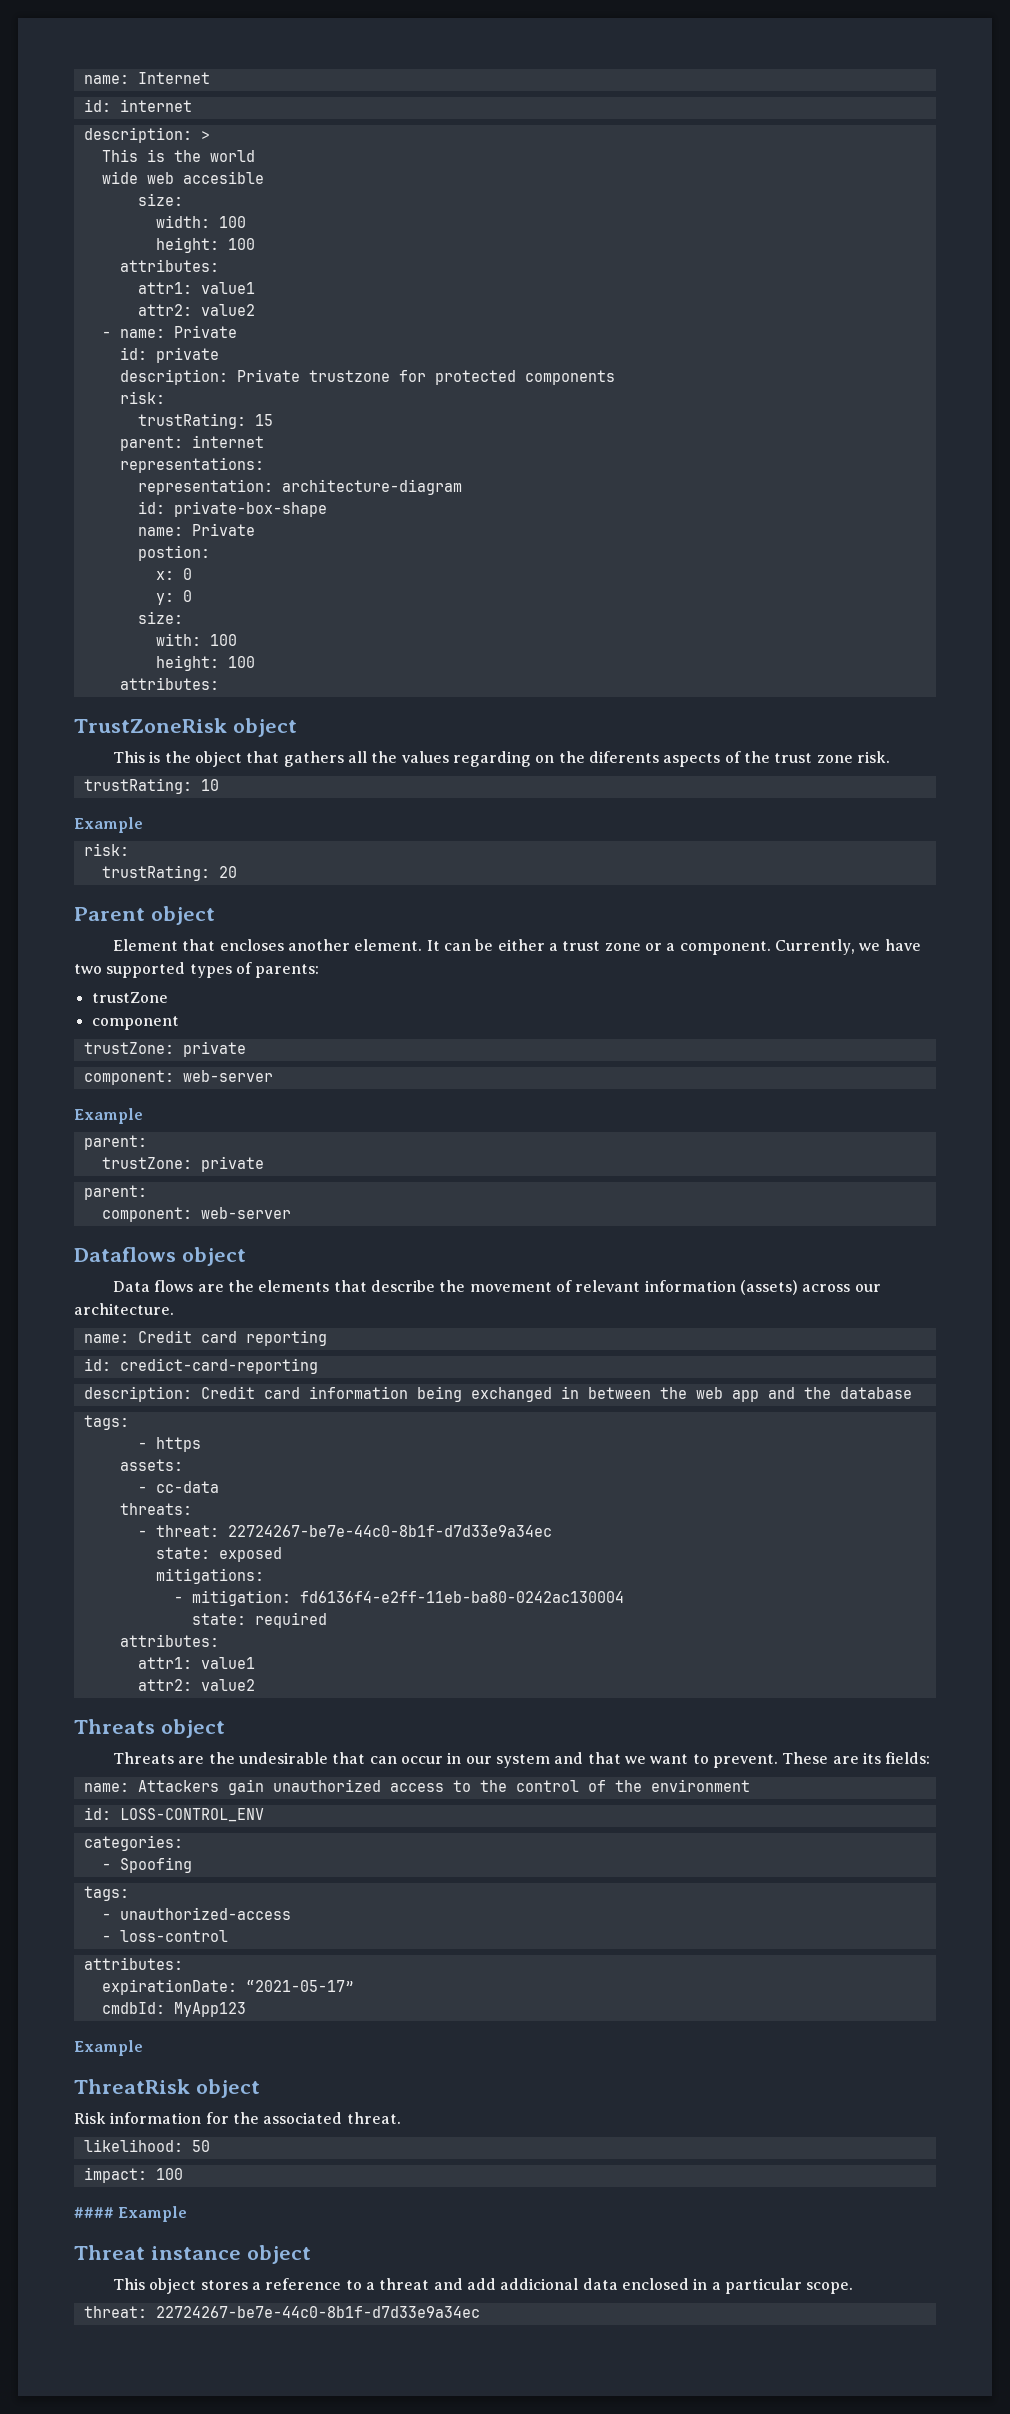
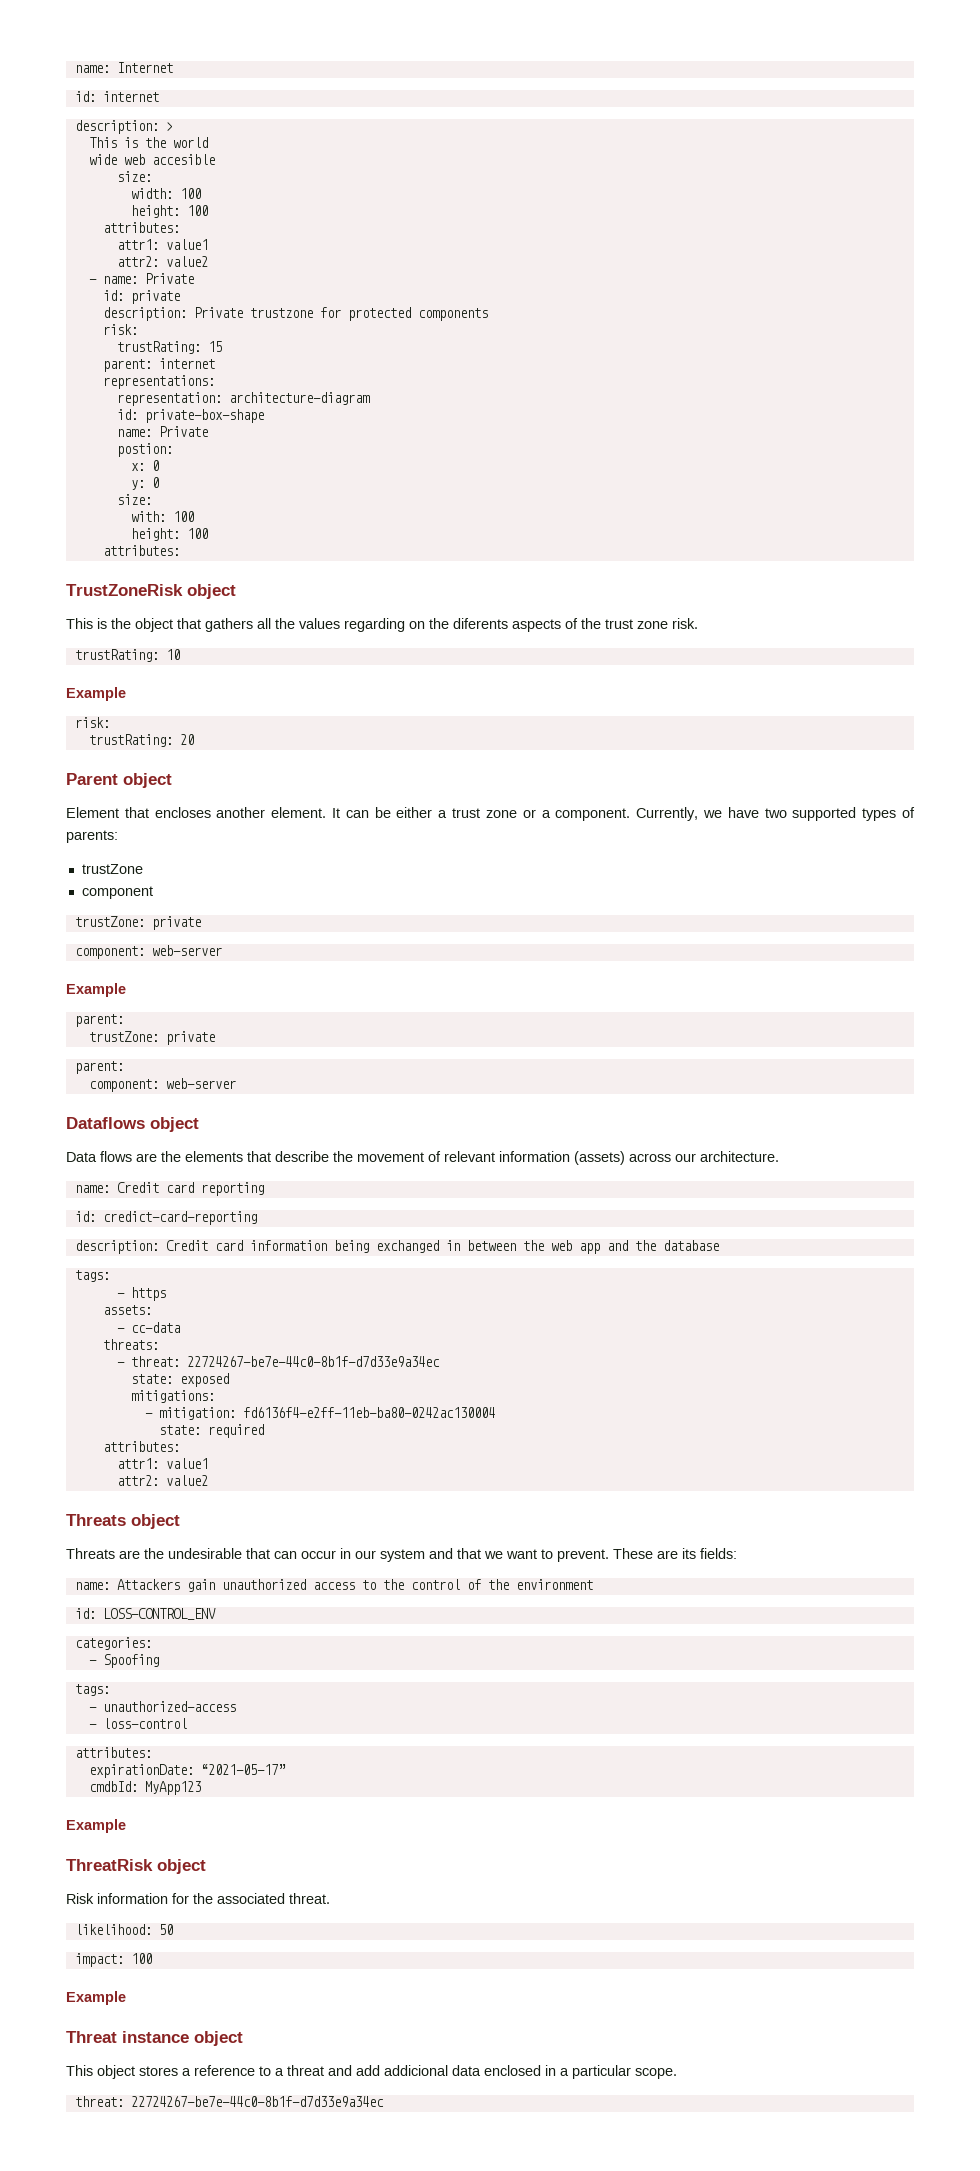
[74,2207,114,2218] #### -> (152, 1958) none

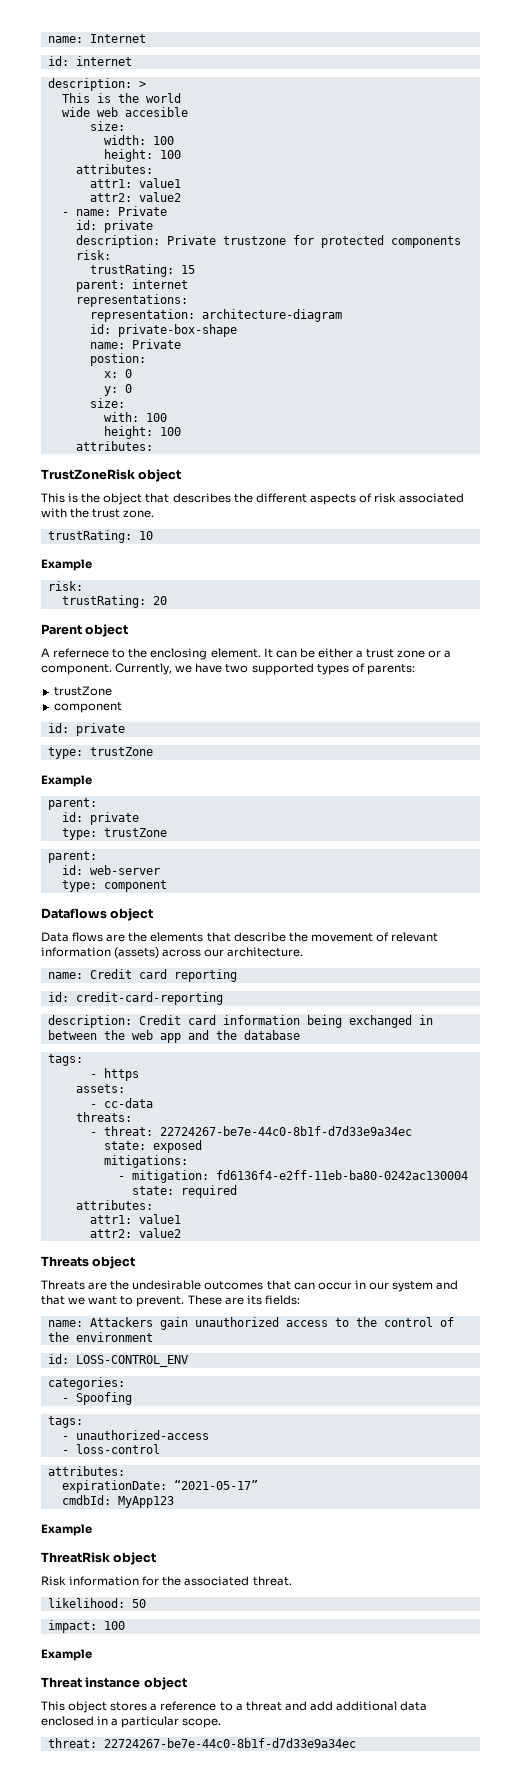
[205,618,698,632] gathers all the values regarding on the diferents aspects of the trust zone risk. -> [172,493,465,505] [41,508,155,518] describes the different aspects of risk associated with the trust zone.
[66,807,266,818] Element that encloses another -> [41,648,208,660] A refernece to the enclosing
[74,916,201,930] [74,945,222,959] trustZone: private // component: web-server -> [47,723,125,736] [47,747,153,759] id: private // type: trustZone
[88,1031,215,1045] [74,1061,124,1074] [88,1078,236,1092] trustZone: private // parent: // component: web-server -> [61,812,139,825] [61,828,167,840] [47,851,97,863] [61,865,160,875] [61,880,167,892] id: private // type: trustZone // parent: // id: web-server // type: component
[102,1211,257,1225] credict-card-reporting -> [75,992,223,1005] credit-card-reporting
(242, 1553) none -> [204,1281,264,1290] outcomes
[384,2065,448,2076] addicional -> [336,1701,398,1711] additional

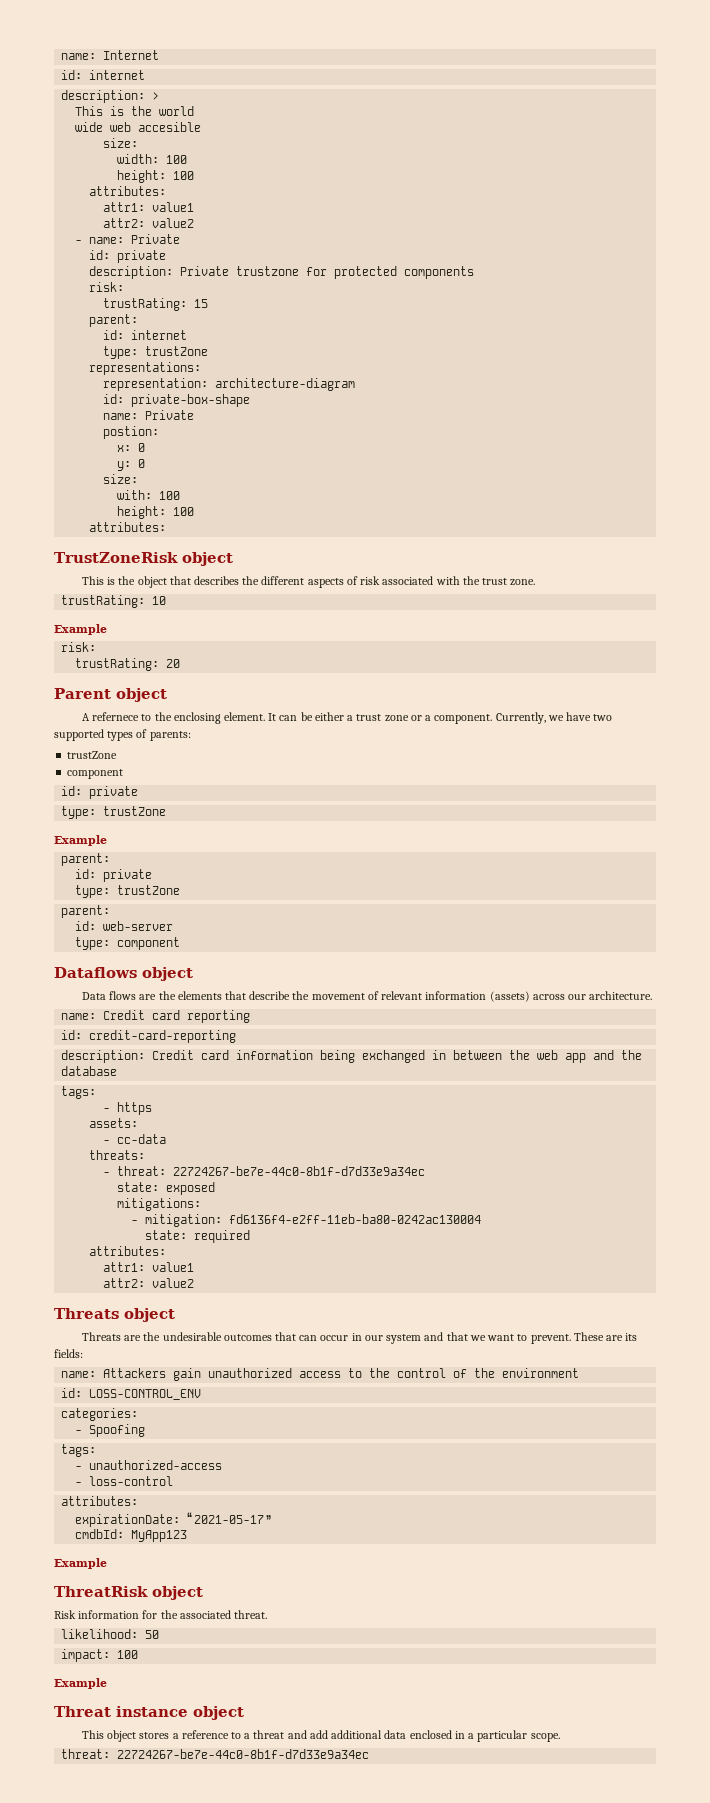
[131,279,188,289] internet -> [103,330,188,340] [103,346,209,359] // id: internet // type: trustZone

